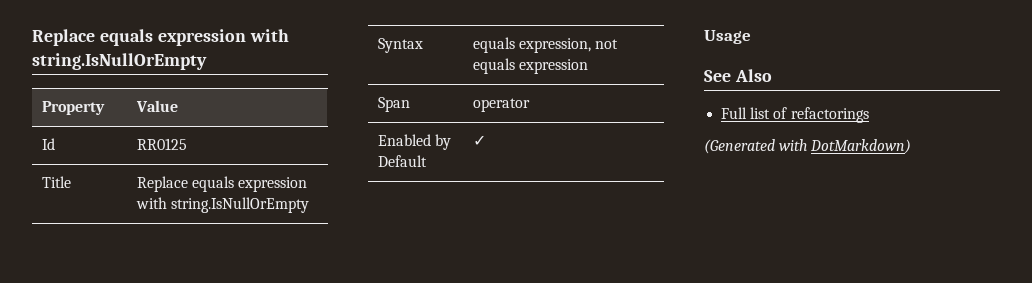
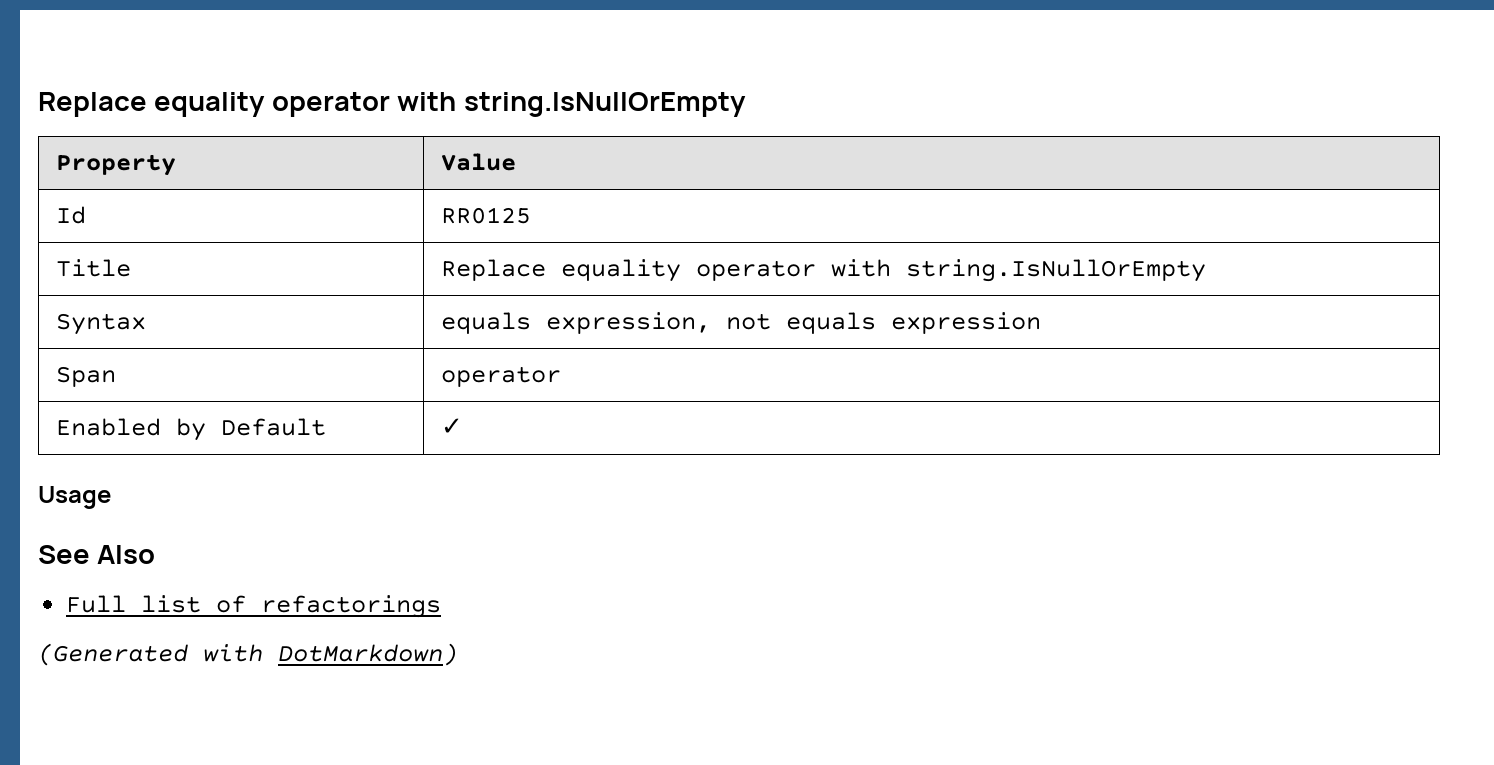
[32,29,246,46] Replace equals expression -> [38,92,390,117] Replace equality operator
[191,176,308,192] equals expression -> [561,259,817,282] equality operator

